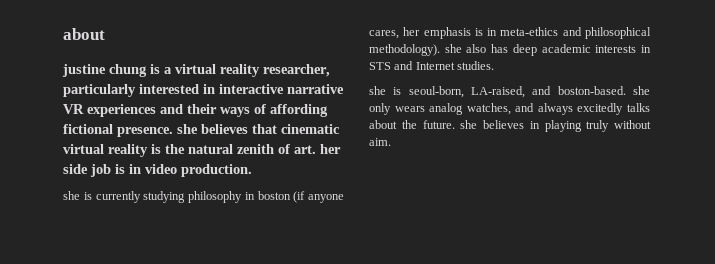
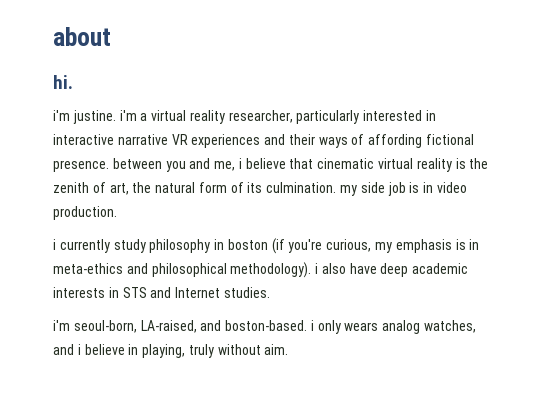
[62,64,160,77] justine chung is -> [53,75,73,89] [53,110,137,124] hi. // i'm justine. i'm
[177,124,248,134] she believes -> [112,158,286,172] between you and me, i believe
[188,144,233,154] natural -> (489, 163) none
[294,144,341,154] art. her -> [109,182,358,196] art, the natural form of its culmination. my
[63,191,186,203] she is currently studying -> [53,239,146,253] i currently study
[308,194,344,203] [369,27,421,39] anyone cares, her -> [288,239,393,253] you're curious, my
[444,44,509,53] she also has -> [315,263,377,274] i also have
[369,86,402,95] she is -> [53,320,70,331] i'm
[633,86,650,95] she -> [310,320,314,331] i
[537,103,650,115] [369,120,582,132] always excitedly talks about the future. she believes in playing -> [77,344,186,358] i believe in playing,

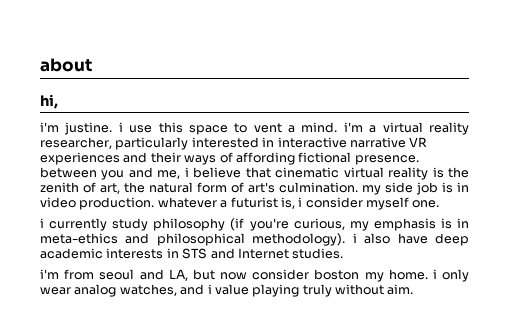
[53,75,73,89] hi. -> [40,94,58,109] hi,
(116, 117) none -> [118,122,338,135] i use this space to vent a mind.
[247,182,263,193] its -> [248,182,275,193] art's
(117, 213) none -> [157,197,440,210] whatever a futurist is, i consider myself one.
[214,239,268,250] in boston -> (226, 224) none
[73,320,308,333] seoul-born, LA-raised, and boston-based. -> [64,269,428,282] from seoul and LA, but now consider boston my home.
[344,322,379,331] wears -> [40,287,71,295] wear
[84,344,186,358] believe in playing, -> [214,284,300,297] value playing

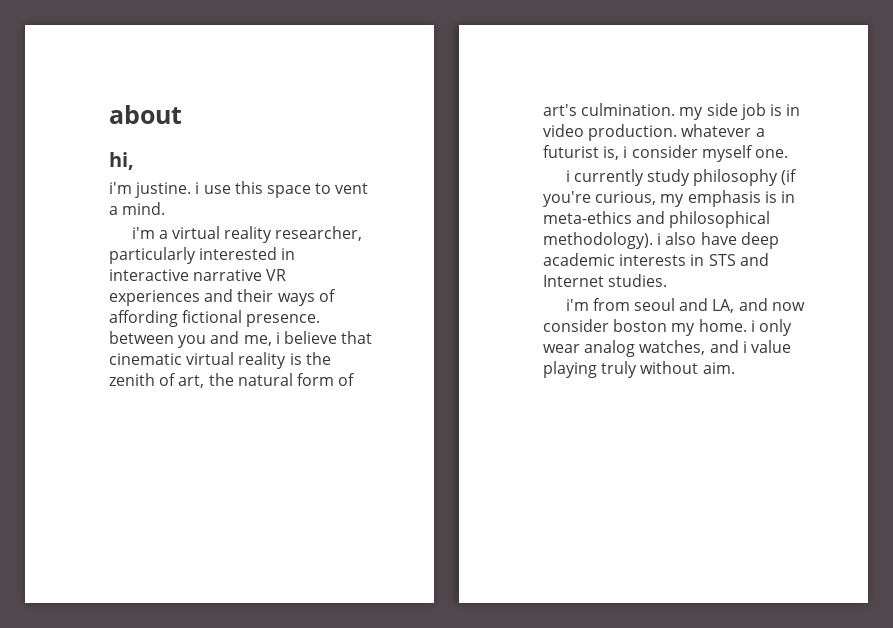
(338, 127) none -> (166, 208) //
[192,269,215,280] but -> [738,298,768,311] and

